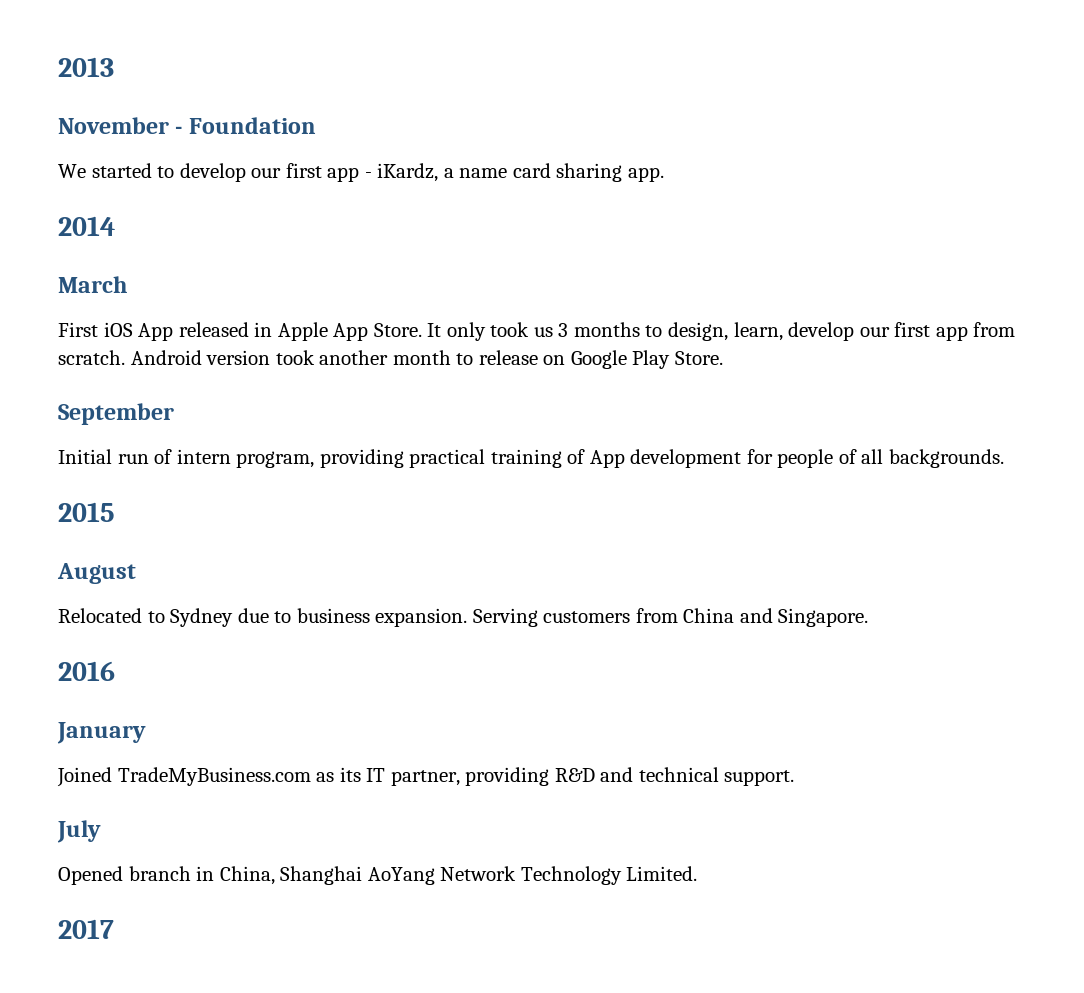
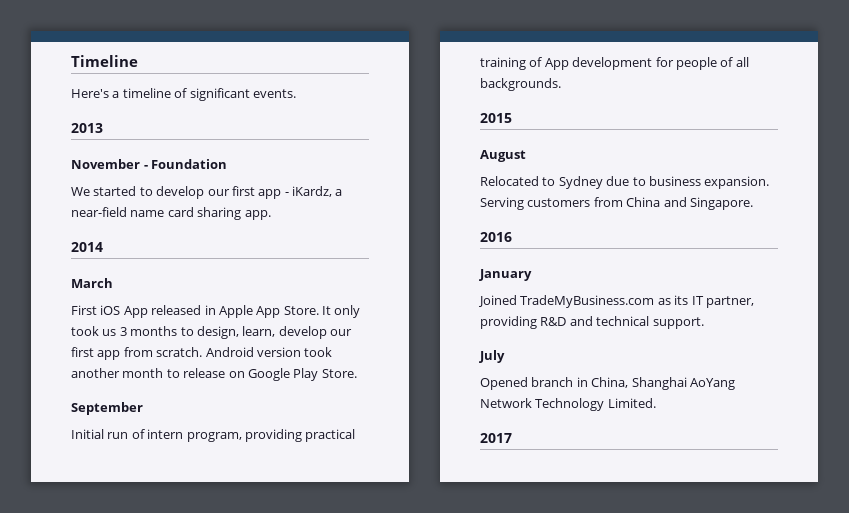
(58, 67) none -> [71,55,138,67] [71,88,296,101] Timeline // Here's a timeline of significant events. //
(454, 173) none -> [71,207,127,217] near-field

